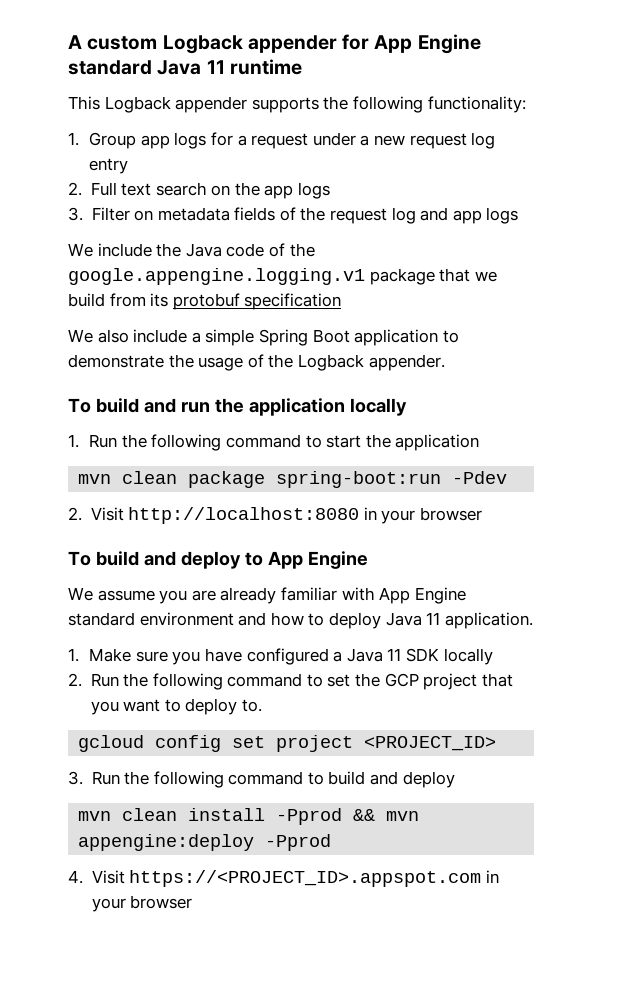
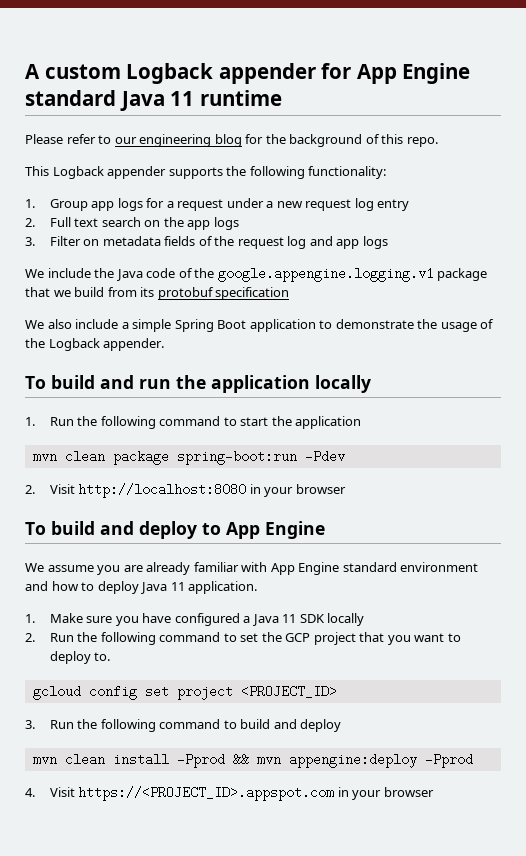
(302, 67) none -> [25,134,438,147] // Please refer to our engineering blog for the background of this repo.

